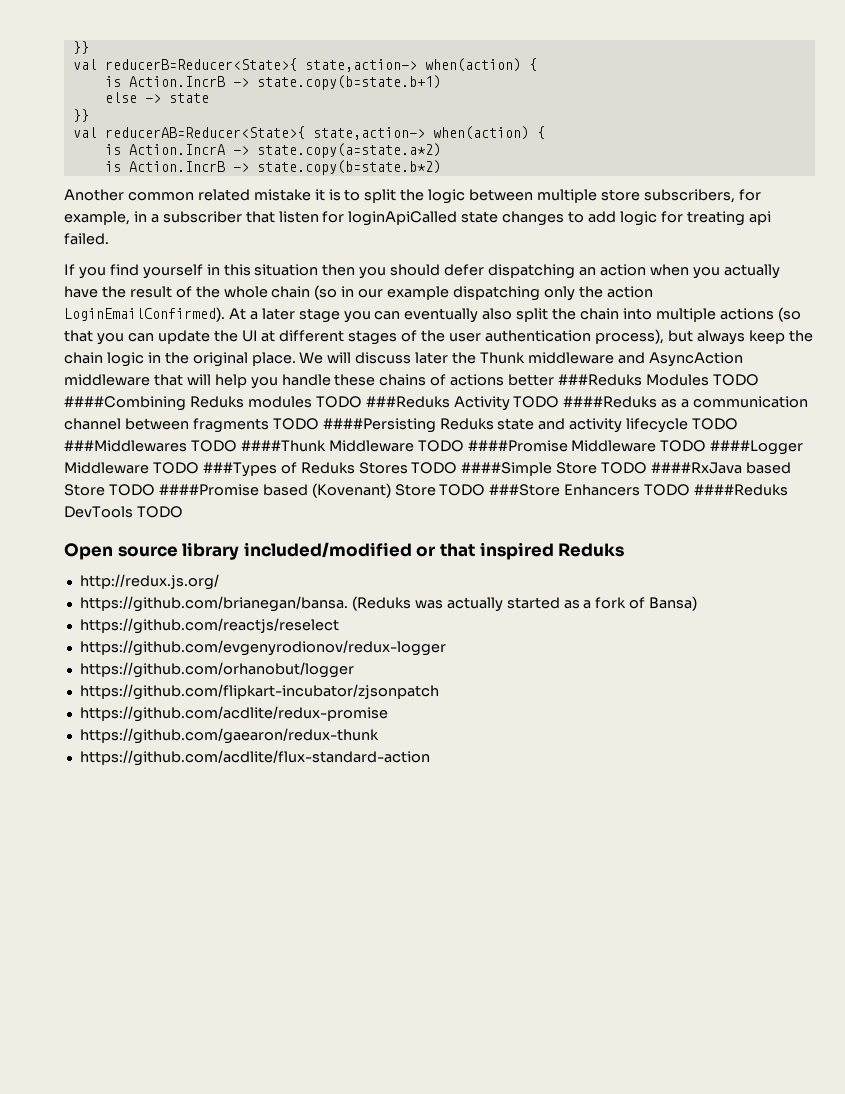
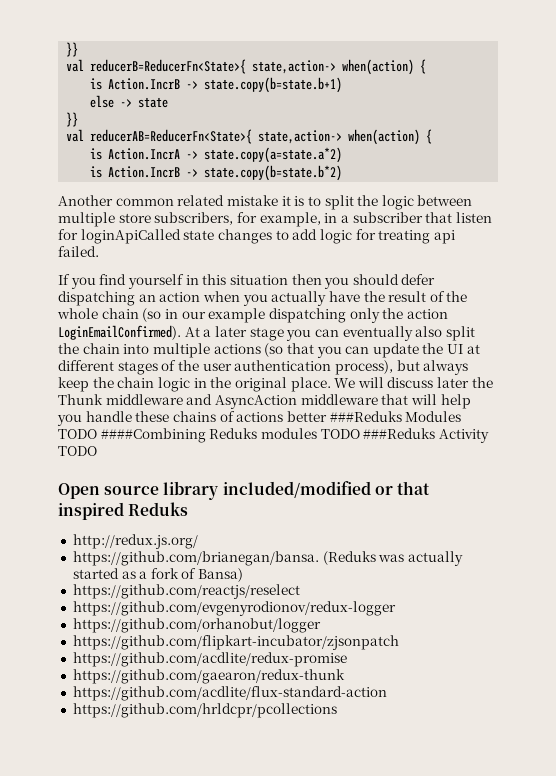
[72,41,89,54] [72,58,297,71] }} // val reducerB=Reducer<State>{ -> [66,42,79,57] [66,59,247,74] }} // val reducerB=ReducerFn<State>{
[104,126,305,139] reducerAB=Reducer<State>{ -> [90,129,253,144] reducerAB=ReducerFn<State>{
[563,396,809,408] [64,418,739,433] [64,440,804,455] [64,462,792,477] [64,483,789,498] [64,506,183,518] ####Reduks as a communication channel between fragments TODO ####Persisting Reduks state and activity lifecycle TODO ###Middlewares TODO ####Thunk Middleware TODO ####Promise Middleware TODO ####Logger Middleware TODO ###Types of Reduks Stores TODO ####Simple Store TODO ####RxJava based Store TODO ####Promise based (Kovenant) Store TODO ###Store Enhancers TODO ####Reduks DevTools TODO -> (97, 451) none
(430, 758) none -> [72,703,337,718] // https://github.com/hrldcpr/pcollections

